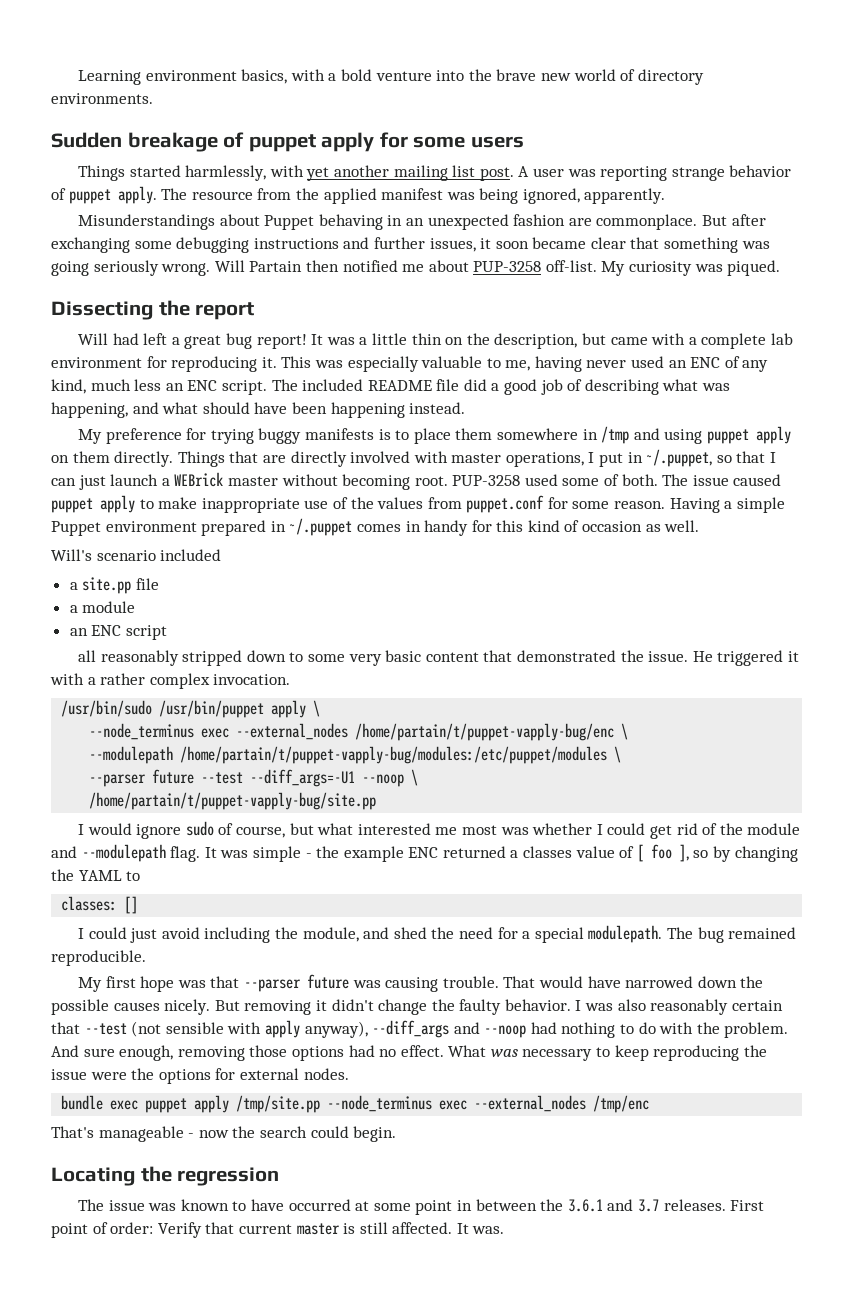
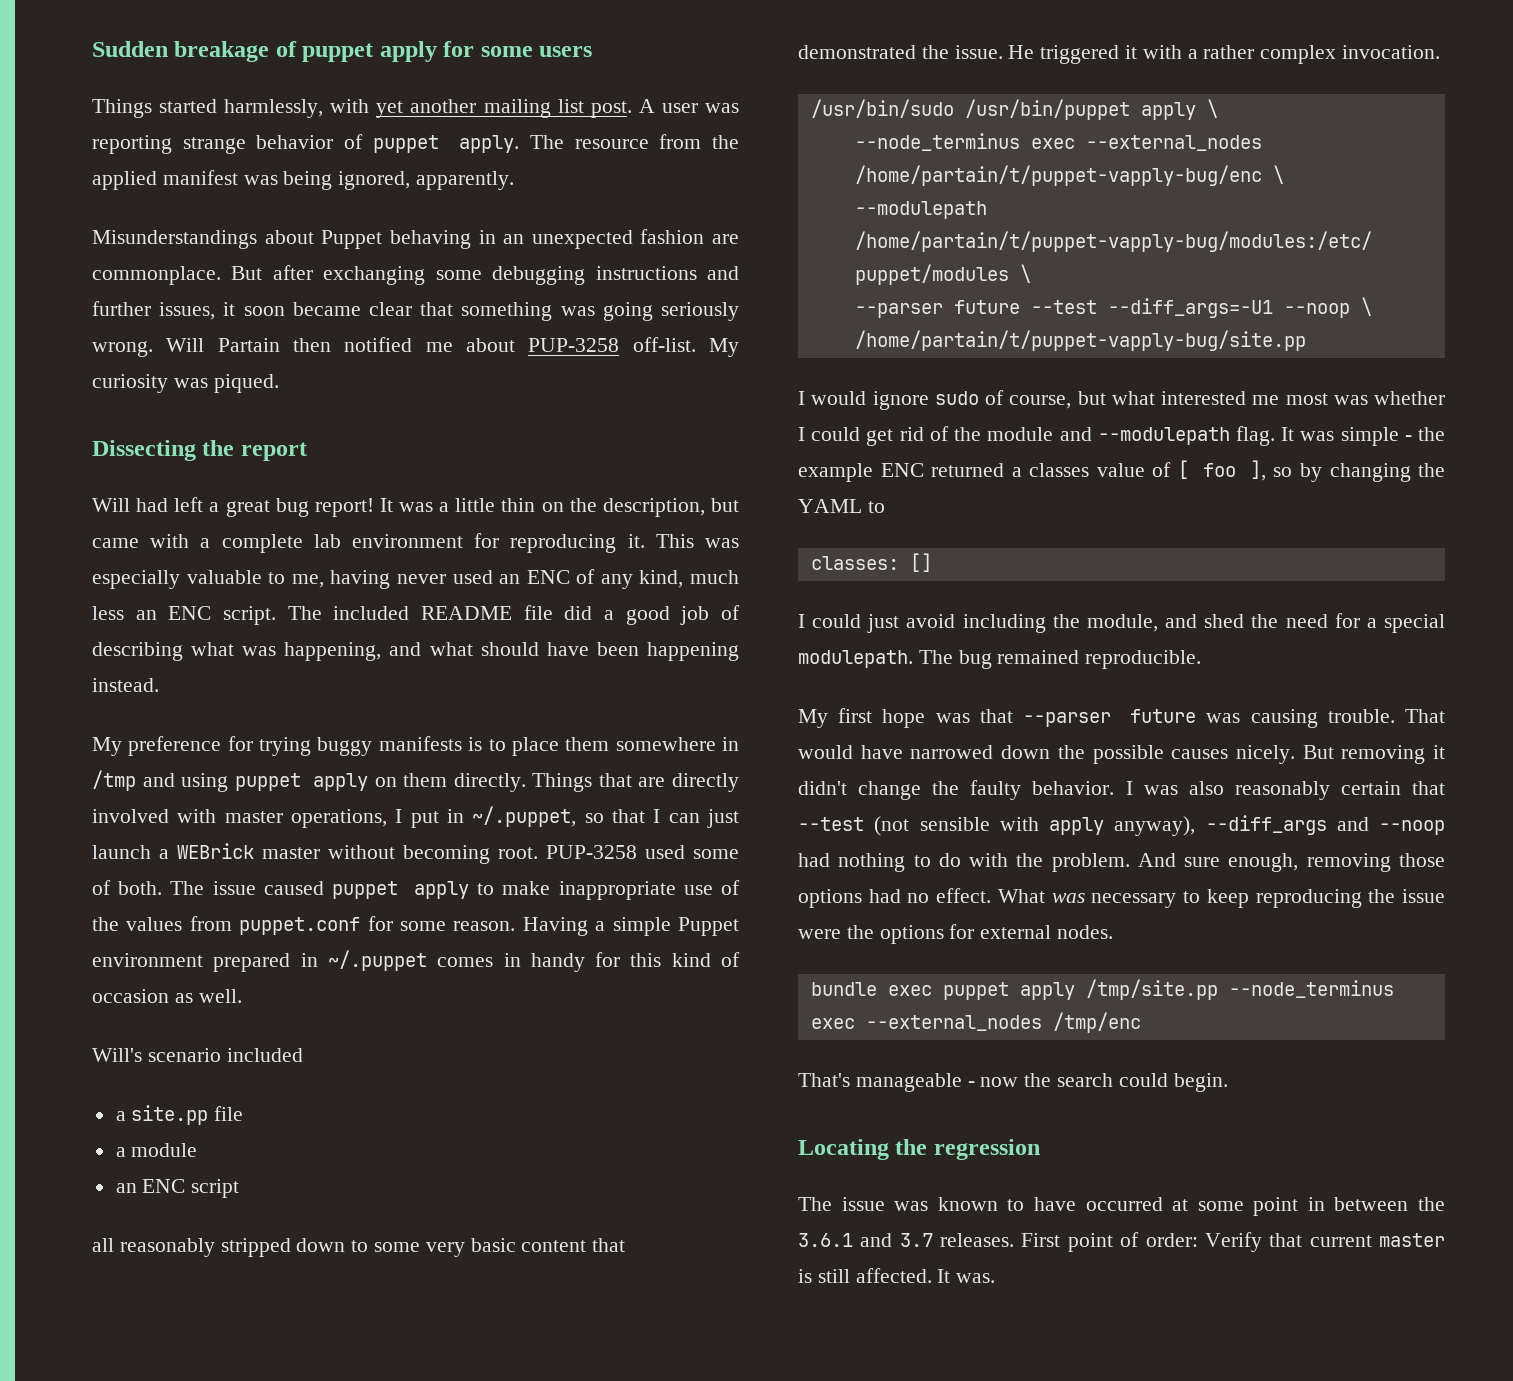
[78,69,704,85] [51,93,153,104] Learning environment basics, with a bold venture into the brave new world of directory environments. // -> (92, 49) none

